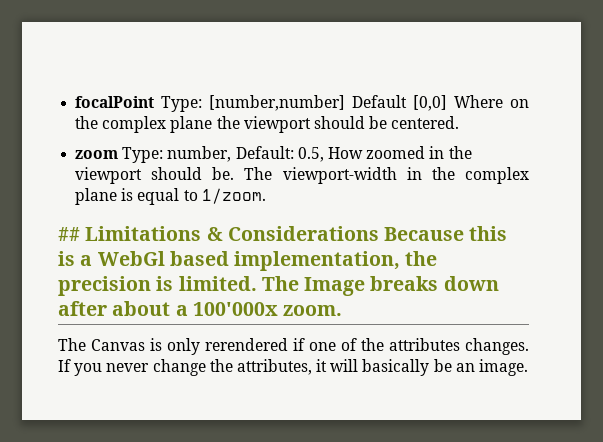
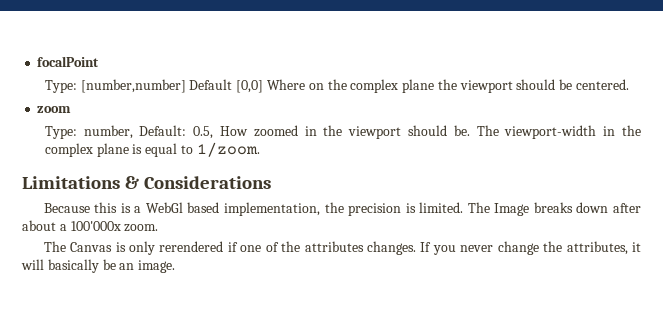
(155, 102) none -> (100, 61) //
(119, 154) none -> (72, 109) //
[58,227,80,241] ## -> (260, 149) none
(379, 233) none -> (272, 182) //

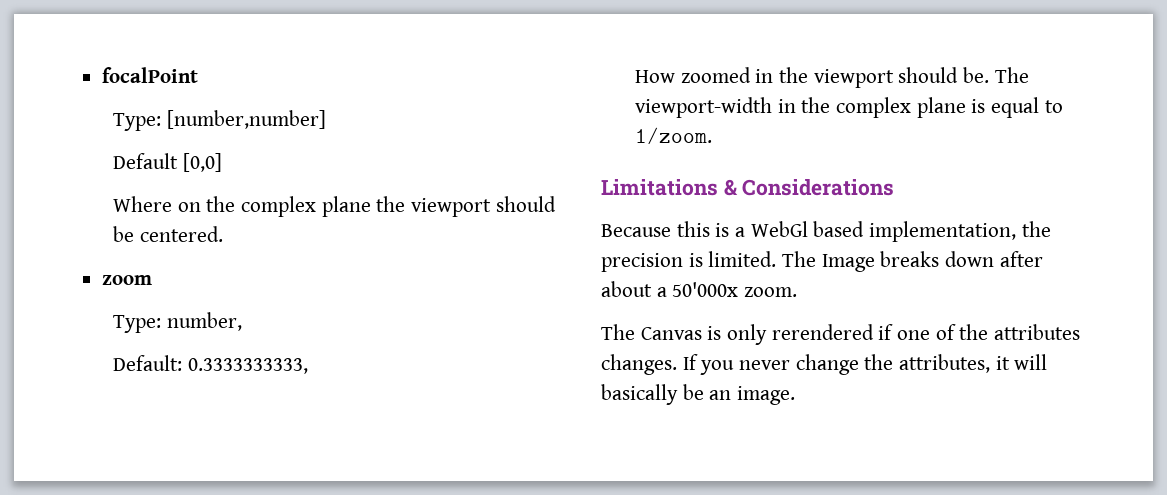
(186, 86) none -> (326, 119) //
(264, 86) none -> (222, 162) //
[139,125,214,139] Default: 0.5, -> [113,355,308,374] // Default: 0.3333333333, //
[70,221,121,231] 100'000x -> [672,282,739,297] 50'000x

